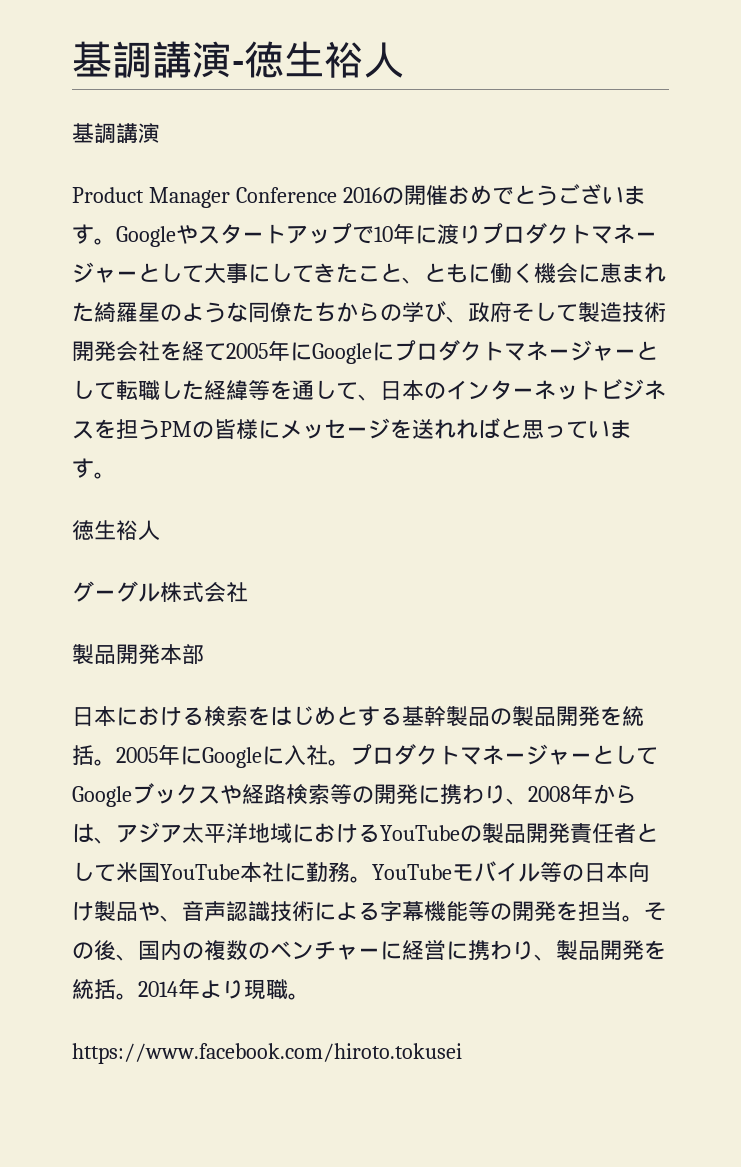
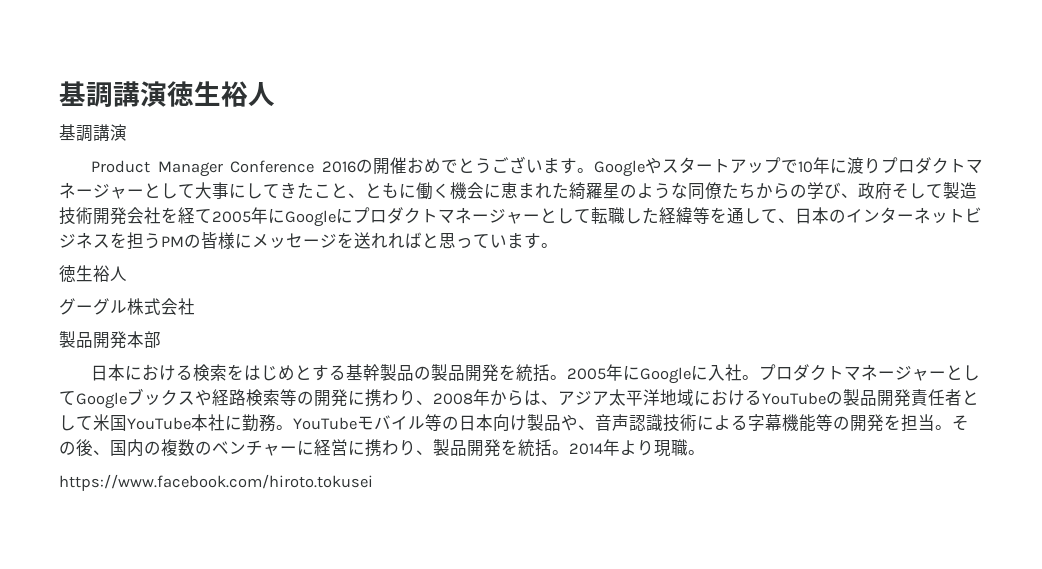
[72,41,244,78] 基調講演- -> [59,81,167,107] 基調講演

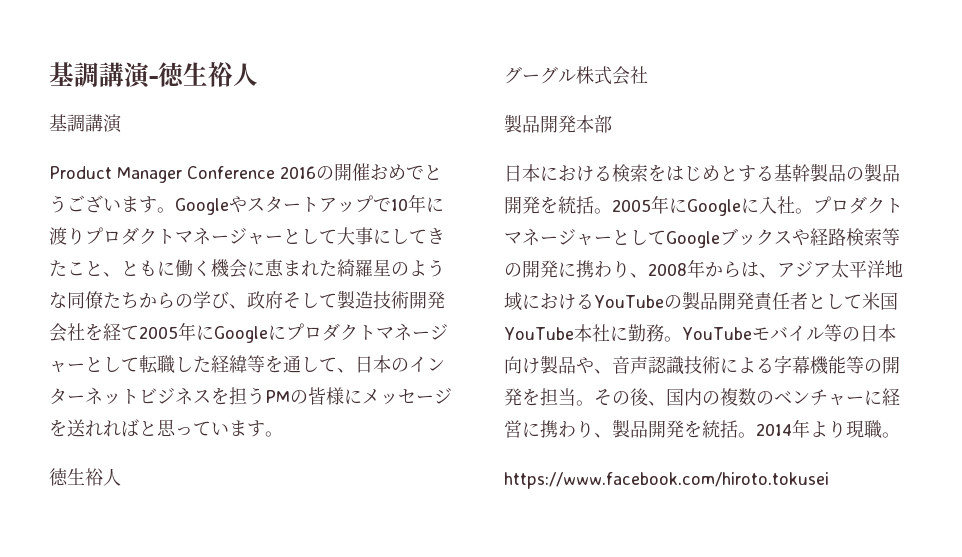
[59,81,167,107] 基調講演 -> [49,62,158,89] 基調講演-

